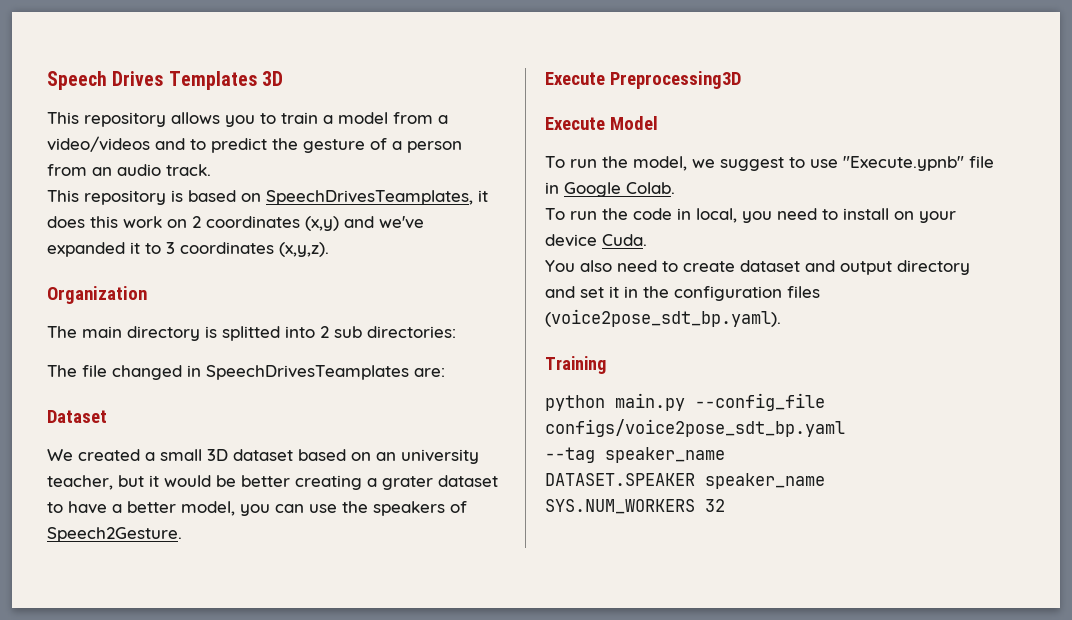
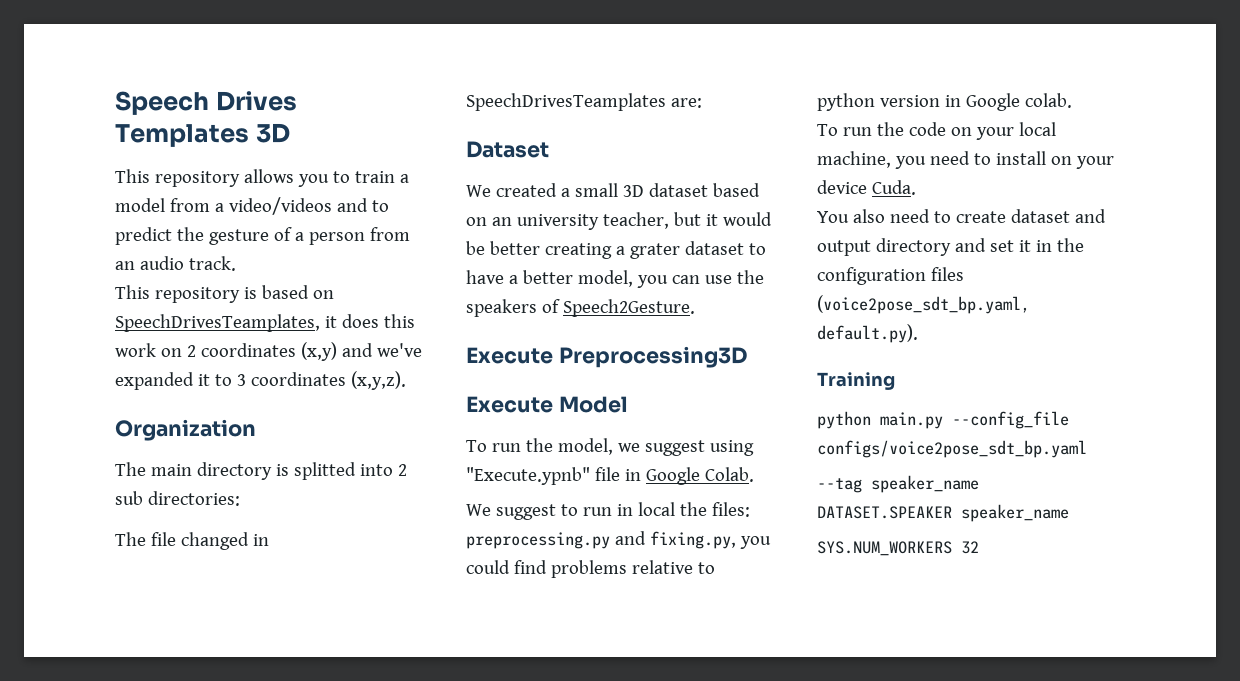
[789,157,838,168] to use -> [709,440,754,456] using
(675, 188) none -> [466,502,750,520] [466,531,771,549] [466,560,715,578] [817,93,1072,111] // We suggest to run in local the files: preprocessing.py and fixing.py, you could find problems relative to python version in Google colab.
[677,208,737,223] in local, -> [950,122,1056,140] [817,151,891,168] on your local machine,
[545,309,781,327] (voice2pose_sdt_bp.yaml). -> [817,295,1030,314] [817,324,918,343] (voice2pose_sdt_bp.yaml, default.py).

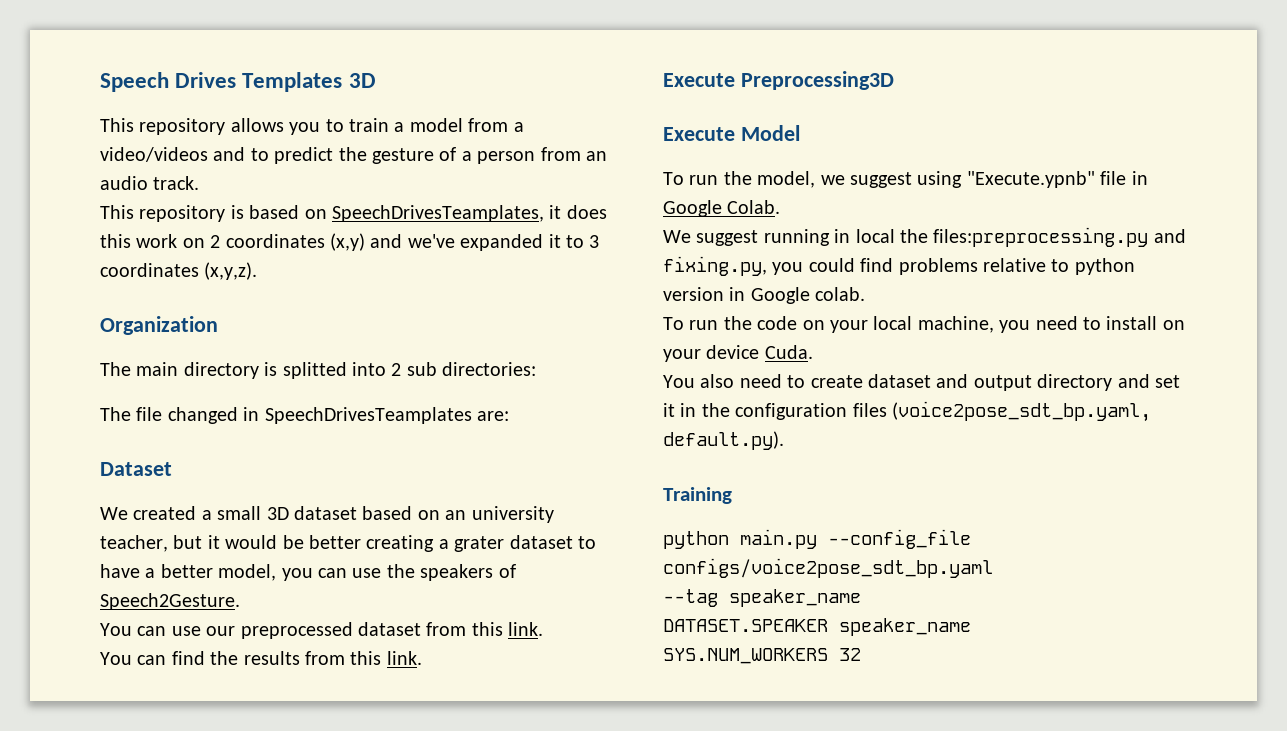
(695, 308) none -> [100,622,544,639] [100,651,422,665] // You can use our preprocessed dataset from this link. // You can find the results from this link.
[560,504,612,516] to run -> [763,229,830,246] running
[711,502,750,517] [466,532,610,549] files: preprocessing.py -> [933,227,1149,247] files:preprocessing.py

